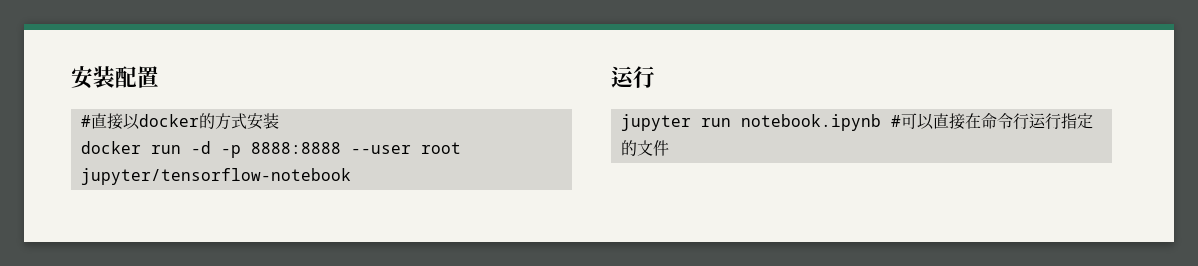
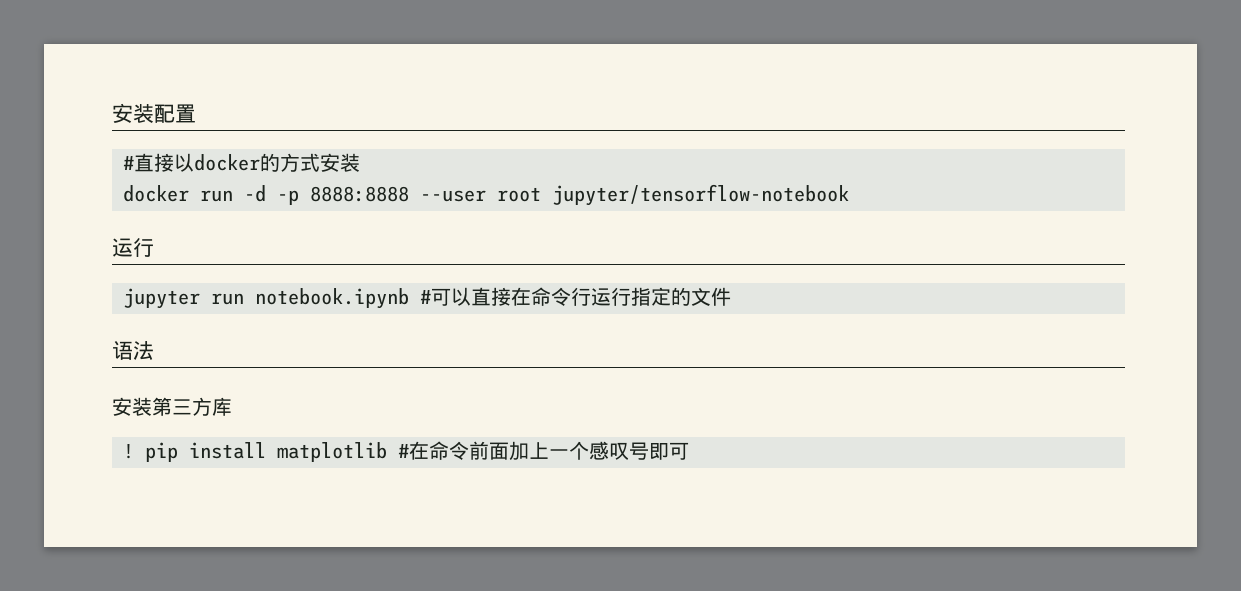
(669, 148) none -> [112,341,154,360] [112,397,232,416] [123,441,690,462] // 语法 // 安装第三方库 // ! pip install matplotlib #在命令前面加上一个感叹号即可

